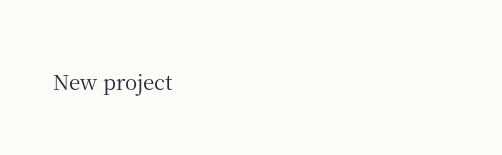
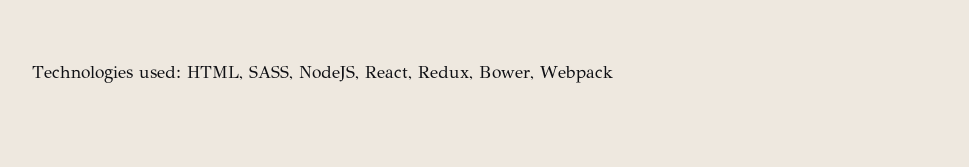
[53,74,173,96] New project -> [32,65,613,83] Technologies used: HTML, SASS, NodeJS, React, Redux, Bower, Webpack

